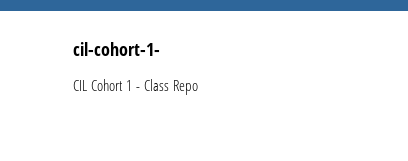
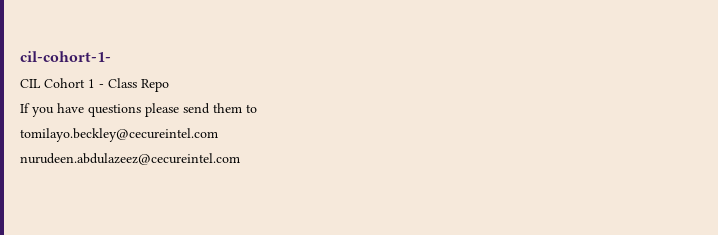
(199, 87) none -> [20,103,257,117] [20,128,218,142] [20,153,240,165] // If you have questions please send them to // tomilayo.beckley@cecureintel.com // nurudeen.abdulazeez@cecureintel.com

